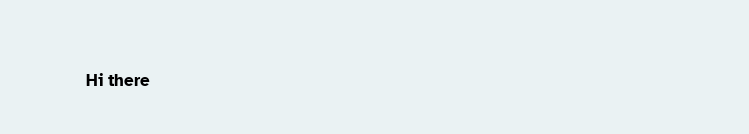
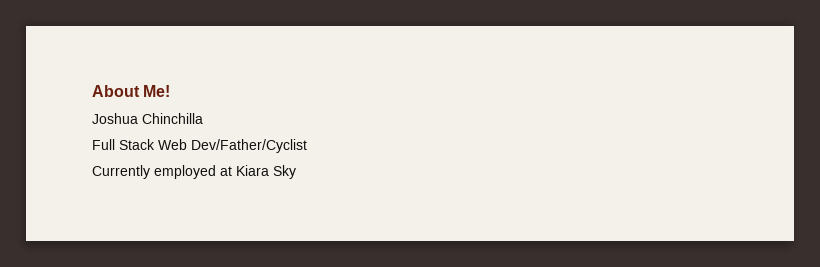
[86,73,150,86] Hi there -> [92,85,171,97] [92,113,203,124] [92,139,307,153] [92,165,296,179] About Me! // Joshua Chinchilla // Full Stack Web Dev/Father/Cyclist // Currently employed at Kiara Sky

